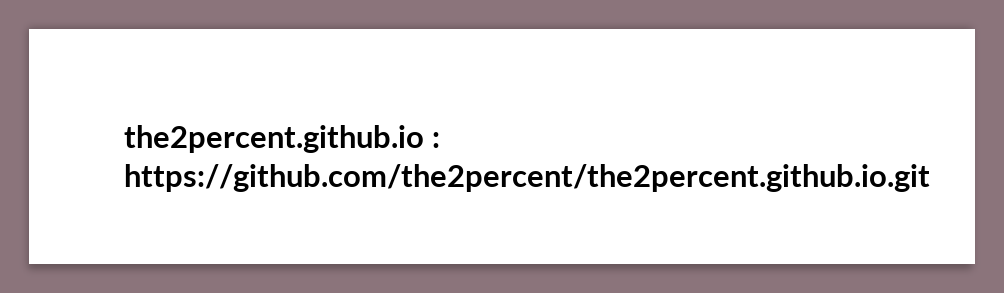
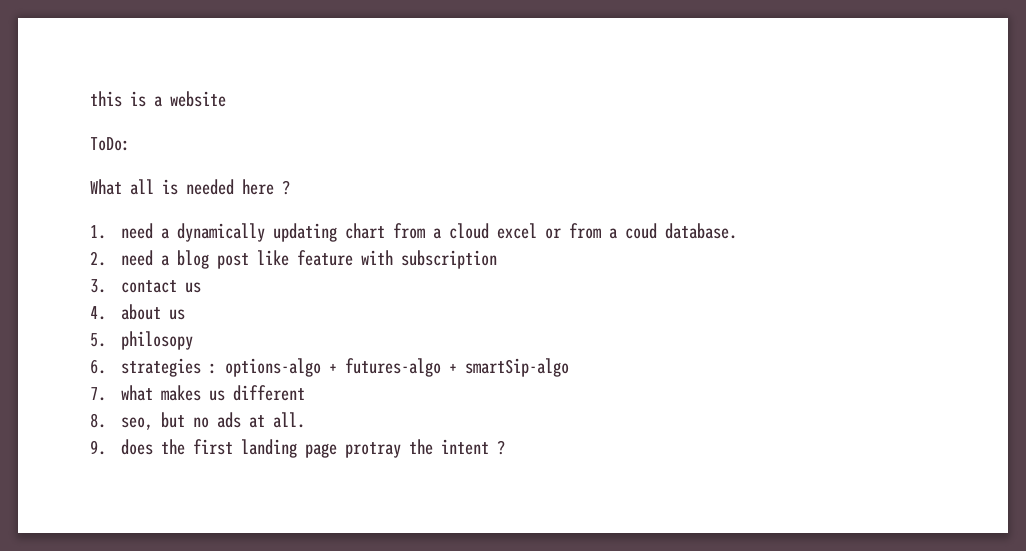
[124,125,441,153] [124,164,930,192] the2percent.github.io : https://github.com/the2percent/the2percent.github.io.git -> [90,91,226,107] [90,137,130,151] [90,179,290,195] [90,223,737,242] [90,250,497,269] [90,279,201,293] [90,304,185,320] [90,331,193,350] [90,358,569,377] [90,385,305,401] [90,412,305,430] [90,439,505,458] this is a website // ToDo: // What all is needed here ? // 1. need a dynamically updating chart from a cloud excel or from a coud database. // 2. need a blog post like feature with subscription // 3. contact us // 4. about us // 5. philosopy // 6. strategies : options-algo + futures-algo + smartSip-algo // 7. what makes us different // 8. seo, but no ads at all. // 9. does the first landing page protray the intent ?

